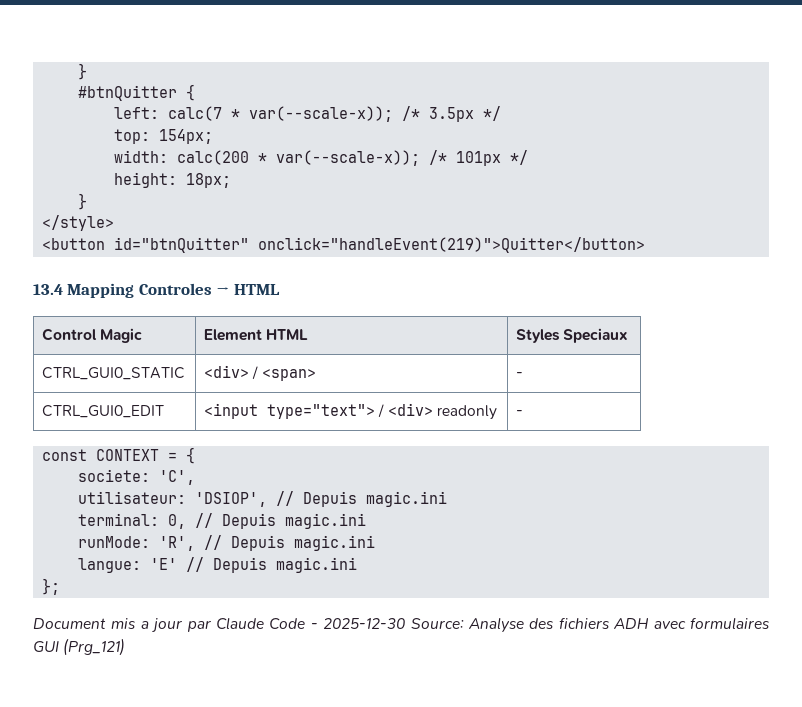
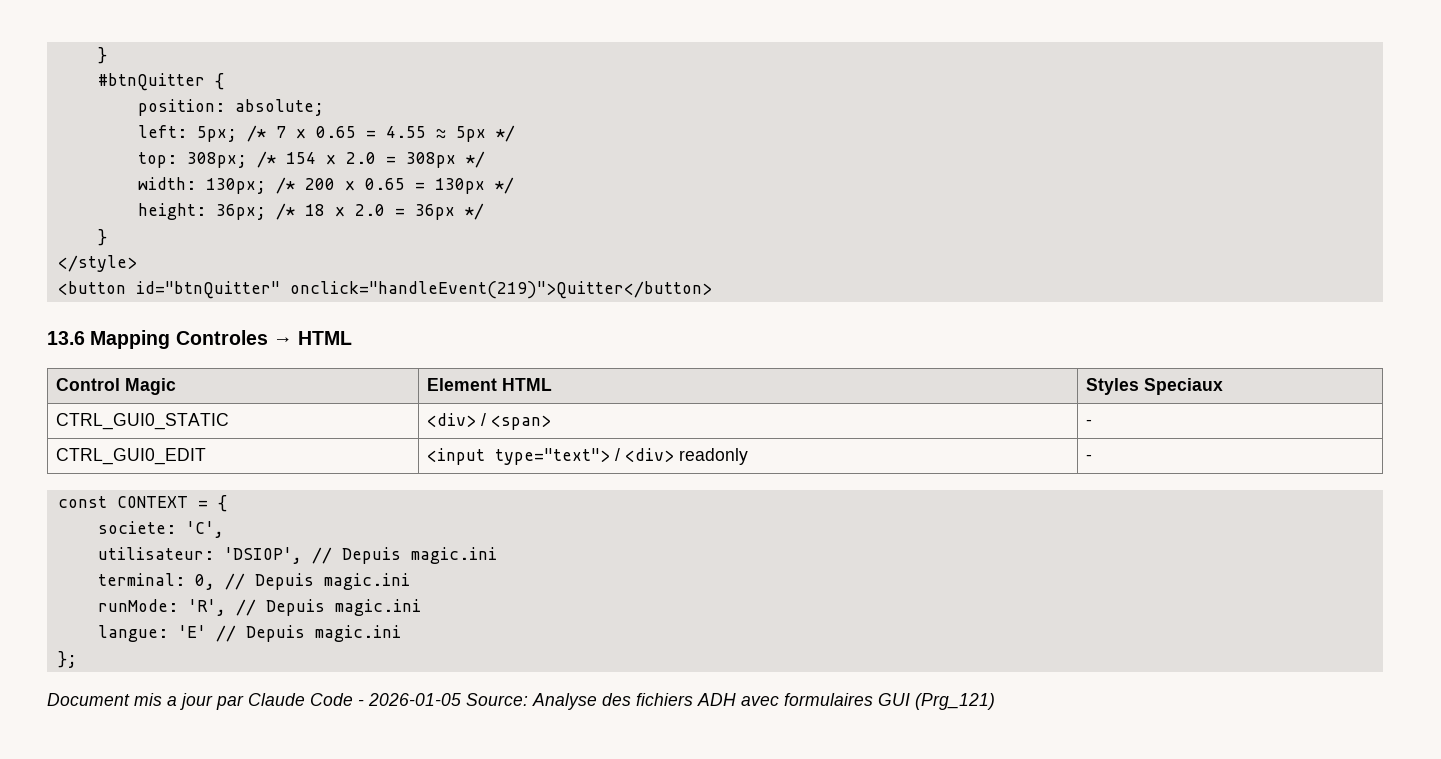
(196, 92) none -> [137,99,324,116] // position: absolute;
[168,106,502,122] [114,129,214,144] [114,150,529,166] [114,172,232,188] calc(7 * var(--scale-x)); /* 3.5px */ // top: 154px; // width: calc(200 * var(--scale-x)); /* 101px */ // height: 18px; -> [196,125,515,142] [137,151,485,168] [137,177,514,194] [137,203,484,220] 5px; /* 7 × 0.65 = 4.55 ≈ 5px */ // top: 308px; /* 154 × 2.0 = 308px */ // width: 130px; /* 200 × 0.65 = 130px */ // height: 36px; /* 18 × 2.0 = 36px */
[33,284,63,295] 13.4 -> [47,331,85,345] 13.6
[323,618,406,629] 2025-12-30 -> [368,693,461,706] 2026-01-05

